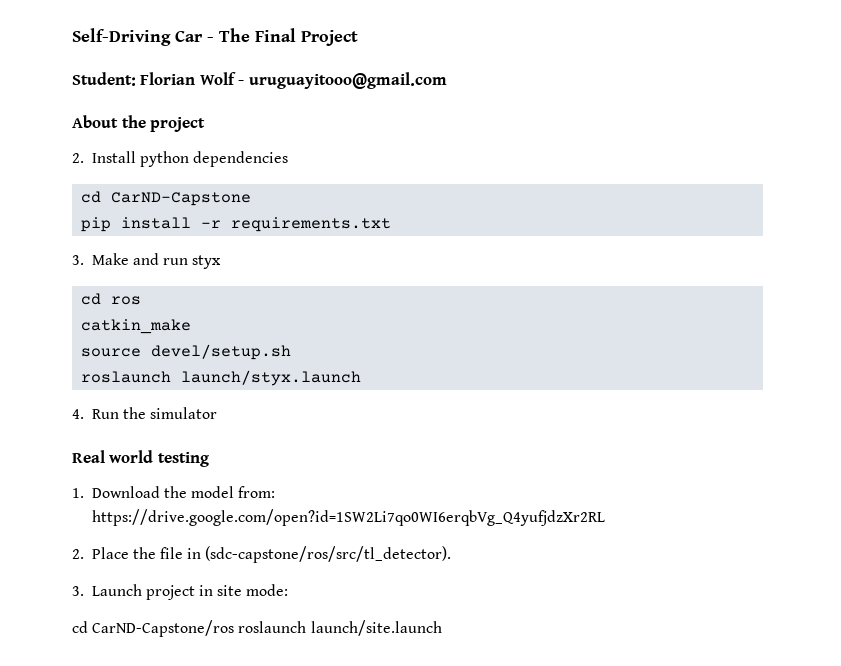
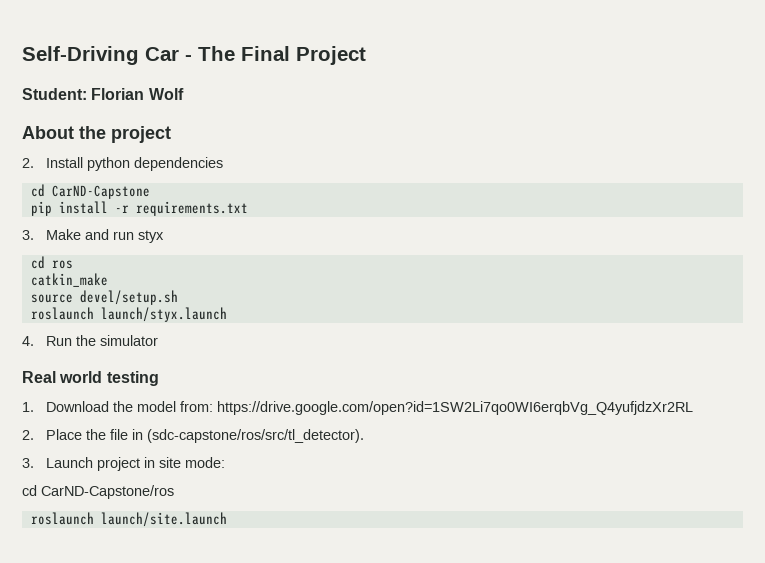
[238,72,447,89] - uruguayitooo@gmail.com -> (184, 94) none
(235, 628) none -> (174, 492) //

